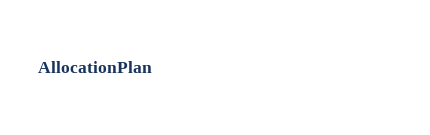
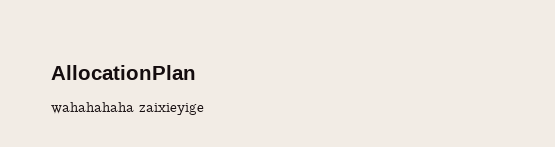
(152, 67) none -> [51,102,204,115] // wahahahaha zaixieyige

